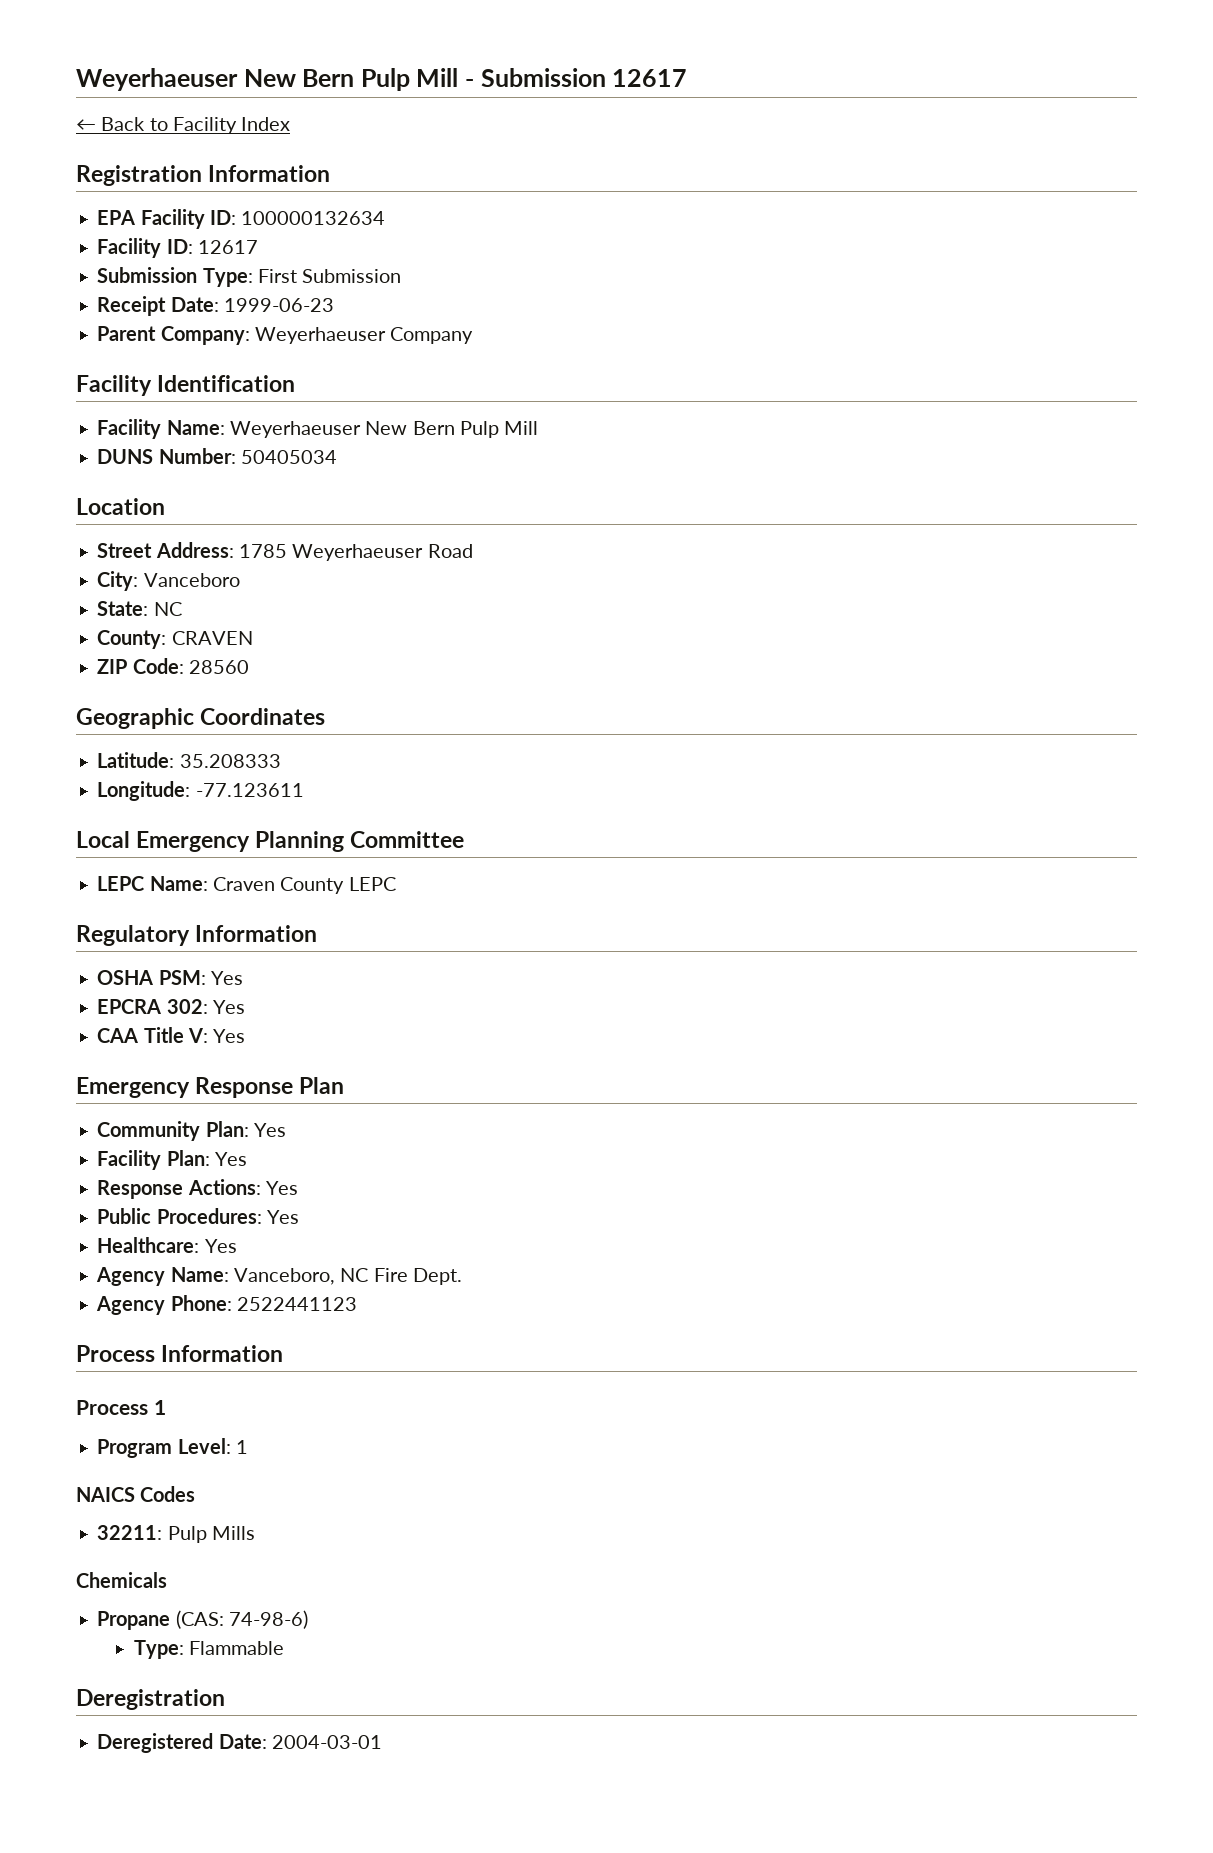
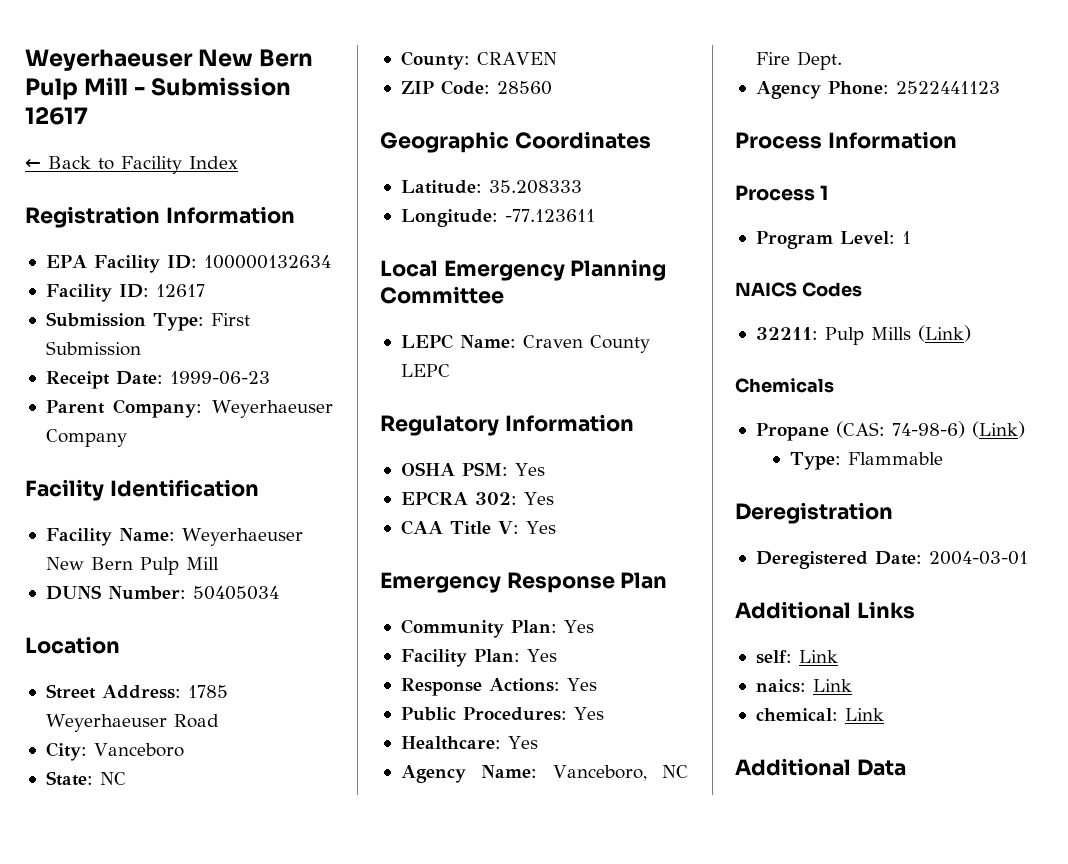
(255, 1533) none -> [917,325,971,342] (Link)
(308, 1619) none -> [971,421,1025,438] (Link)
(382, 1742) none -> [735,601,915,619] [755,650,838,664] [755,679,852,693] [755,708,884,721] [735,758,906,776] // Additional Links // self: Link // naics: Link // chemical: Link // Additional Data

